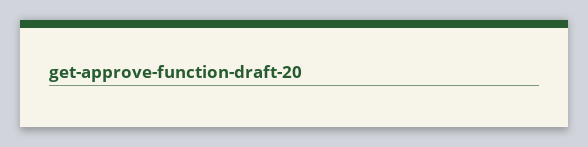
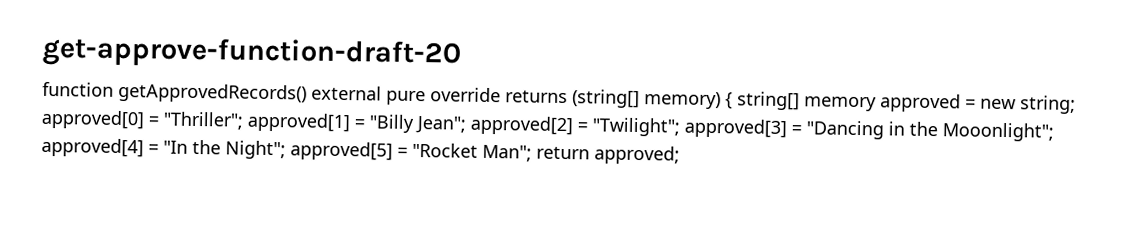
(302, 73) none -> [42,81,1076,114] [41,109,1054,142] [41,137,680,165] // function getApprovedRecords() external pure override returns (string[] memory) { string[] memory approved = new string; approved[0] = "Thriller"; approved[1] = "Billy Jean"; approved[2] = "Twilight"; approved[3] = "Dancing in the Mooonlight"; approved[4] = "In the Night"; approved[5] = "Rocket Man"; return approved;

